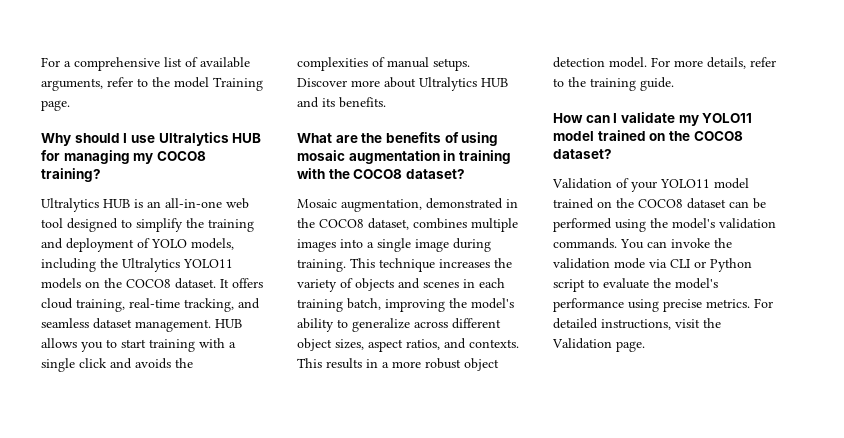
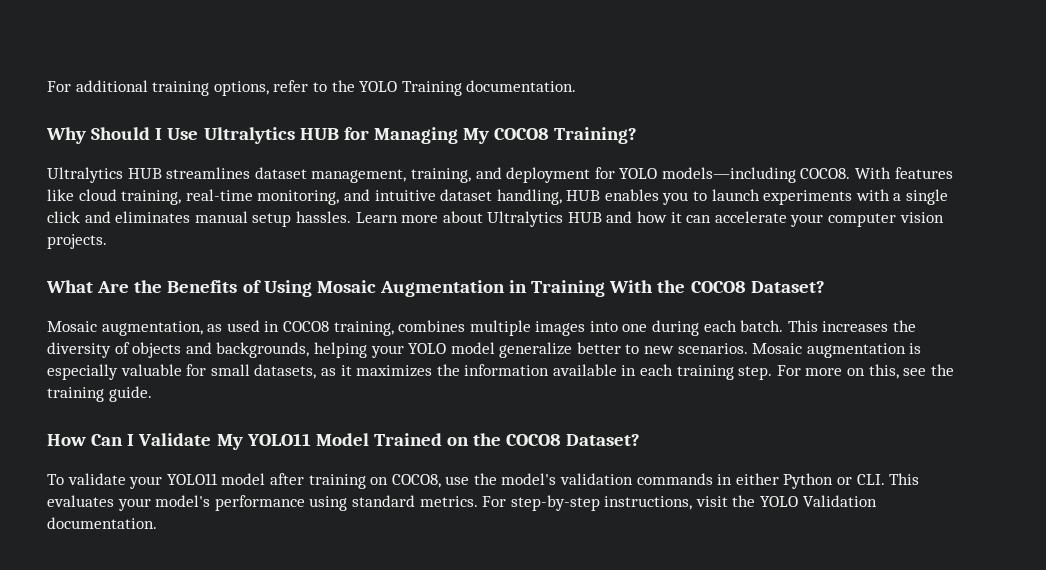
[41,57,250,71] [41,77,263,91] [41,100,70,111] [41,132,262,146] [41,150,206,164] [41,168,101,182] [41,198,249,212] [41,218,254,232] [41,238,234,252] [41,258,233,272] [41,278,263,289] [41,298,260,312] [41,318,242,332] [41,338,195,352] For a comprehensive list of available arguments, refer to the model Training page. // Why should I use Ultralytics HUB for managing my COCO8 training? // Ultralytics HUB is an all-in-one web tool designed to simplify the training and deployment of YOLO models, including the Ultralytics YOLO11 models on the COCO8 dataset. It offers cloud training, real-time tracking, and seamless dataset management. HUB allows you to start training -> [47,80,577,96] [46,127,638,144] [47,167,953,183] [47,189,853,205] For additional training options, refer to the YOLO Training documentation. // Why Should I Use Ultralytics HUB for Managing My COCO8 Training? // Ultralytics HUB streamlines dataset management, training, and deployment for YOLO models—including COCO8. With features like cloud training, real-time monitoring, and intuitive dataset handling, HUB enables you to launch experiments
[135,358,193,369] [297,57,470,71] [297,78,347,87] avoids the complexities of manual setups. Discover -> [115,211,398,227] eliminates manual setup hassles. Learn
[322,97,386,108] [297,132,499,146] [297,150,511,164] [297,168,465,179] its benefits. // What are the benefits of using mosaic augmentation in training with the COCO8 dataset? -> [637,211,944,227] [47,234,107,249] [46,280,825,297] how it can accelerate your computer vision projects. // What Are the Benefits of Using Mosaic Augmentation in Training With the COCO8 Dataset?
[426,198,518,209] [297,218,518,232] [297,238,491,252] [297,258,435,272] demonstrated in the COCO8 dataset, combines multiple images into a single image during training. This technique -> [207,320,818,336] as used in COCO8 training, combines multiple images into one during each batch. This
[297,279,337,292] variety -> [47,342,111,358] diversity
[423,278,505,288] [297,298,514,312] [297,318,501,332] [297,338,519,352] [297,358,499,371] [553,57,776,69] [553,77,674,91] [553,112,753,126] [553,130,743,141] [553,149,612,159] [552,178,749,192] [553,198,766,209] [553,218,776,232] [553,238,732,249] [553,258,752,272] [553,278,671,292] scenes in each training batch, improving the model's ability to generalize across different object sizes, aspect ratios, and contexts. This results in a more robust object detection model. For more details, refer to the training guide. // How can I validate my YOLO11 model trained on the COCO8 dataset? // Validation of your YOLO11 model trained on the COCO8 dataset can be performed using the model's validation commands. You can invoke the validation mode via CLI or Python script to evaluate the -> [216,342,922,358] [47,364,954,380] [47,386,152,402] [47,433,641,450] [47,473,920,489] [47,495,151,511] backgrounds, helping your YOLO model generalize better to new scenarios. Mosaic augmentation is especially valuable for small datasets, as it maximizes the information available in each training step. For more on this, see the training guide. // How Can I Validate My YOLO11 Model Trained on the COCO8 Dataset? // To validate your YOLO11 model after training on COCO8, use the model's validation commands in either Python or CLI. This evaluates your
[663,299,702,312] precise -> [351,495,415,507] standard
[553,318,598,329] detailed -> [510,495,600,511] step-by-step
[552,338,645,352] Validation page. -> [760,495,877,507] [47,517,157,529] YOLO Validation documentation.

